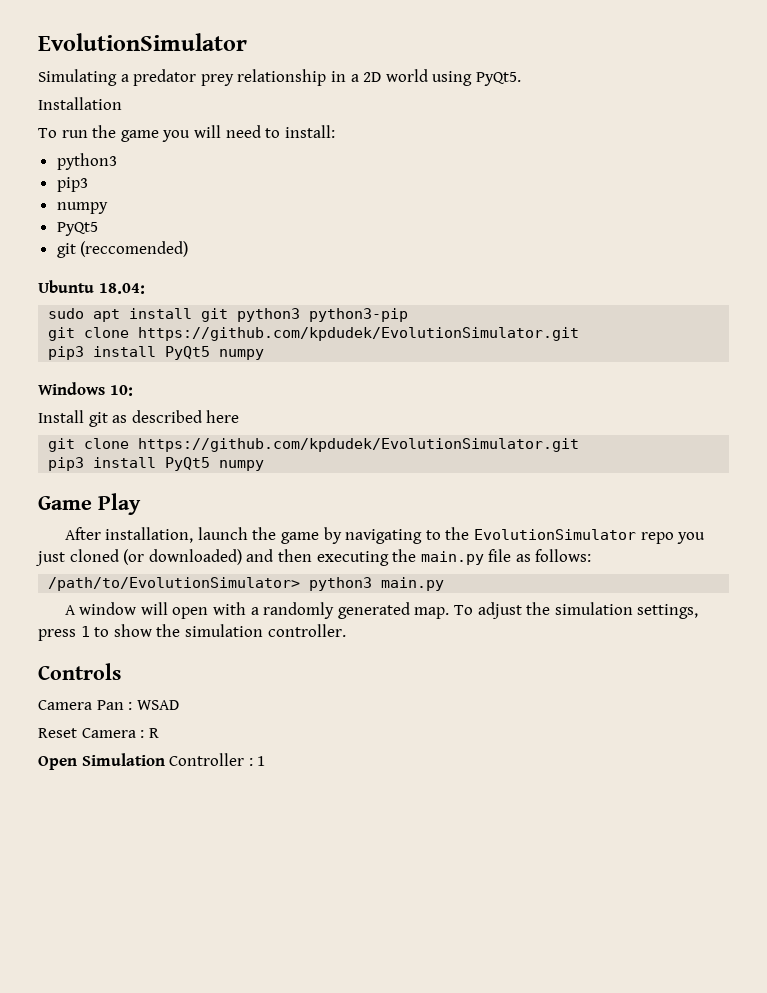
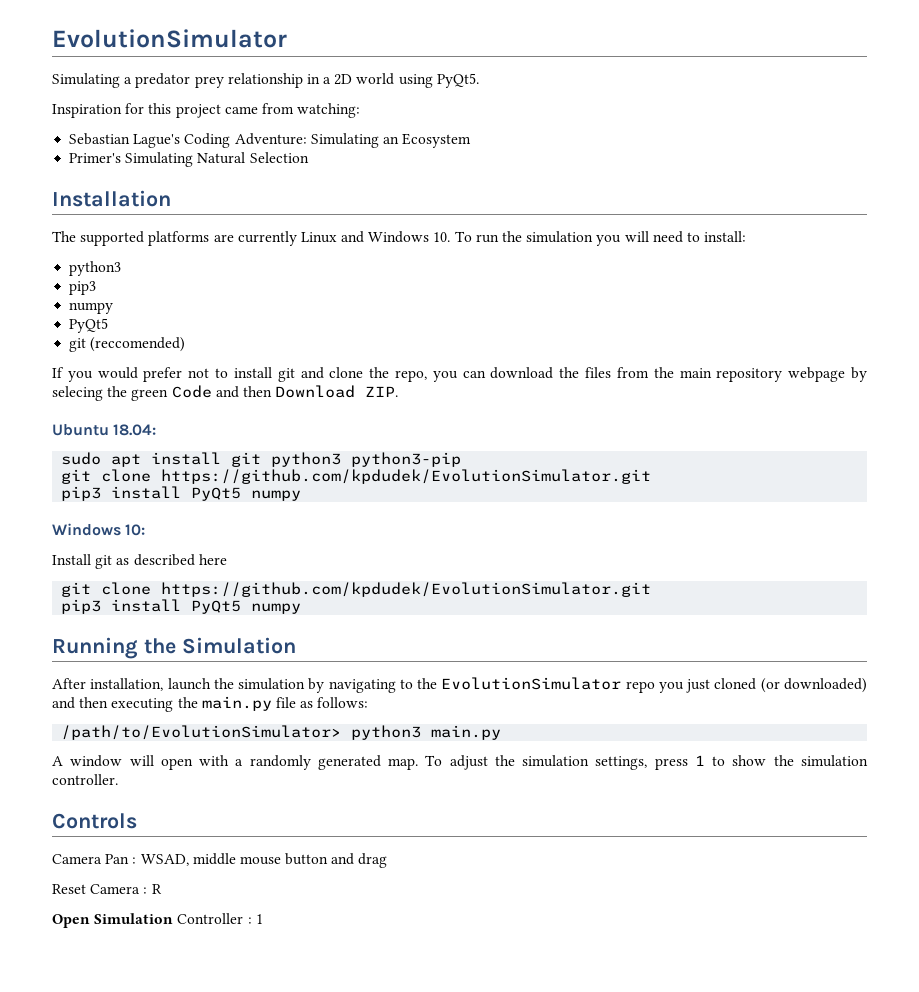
[38,97,122,110] Installation // -> [52,103,361,118] [69,133,472,148] [69,152,309,167] [52,190,171,207] [52,231,451,246] Inspiration for this project came from watching: // Sebastian Lague's Coding Adventure: Simulating an Ecosystem // Primer's Simulating Natural Selection // Installation // The supported platforms are currently Linux and Windows 10.
[120,130,159,142] game -> [526,231,594,243] simulation
(189, 249) none -> [52,367,868,382] [52,385,399,401] // If you would prefer not to install git and clone the repo, you can download the files from the main repository webpage by selecing the green Code and then Download ZIP.
[38,493,141,515] Game Play -> [52,637,296,659] Running the Simulation
[280,532,319,544] game -> [238,678,306,690] simulation
[136,700,179,710] WSAD -> [140,853,388,868] WSAD, middle mouse button and drag

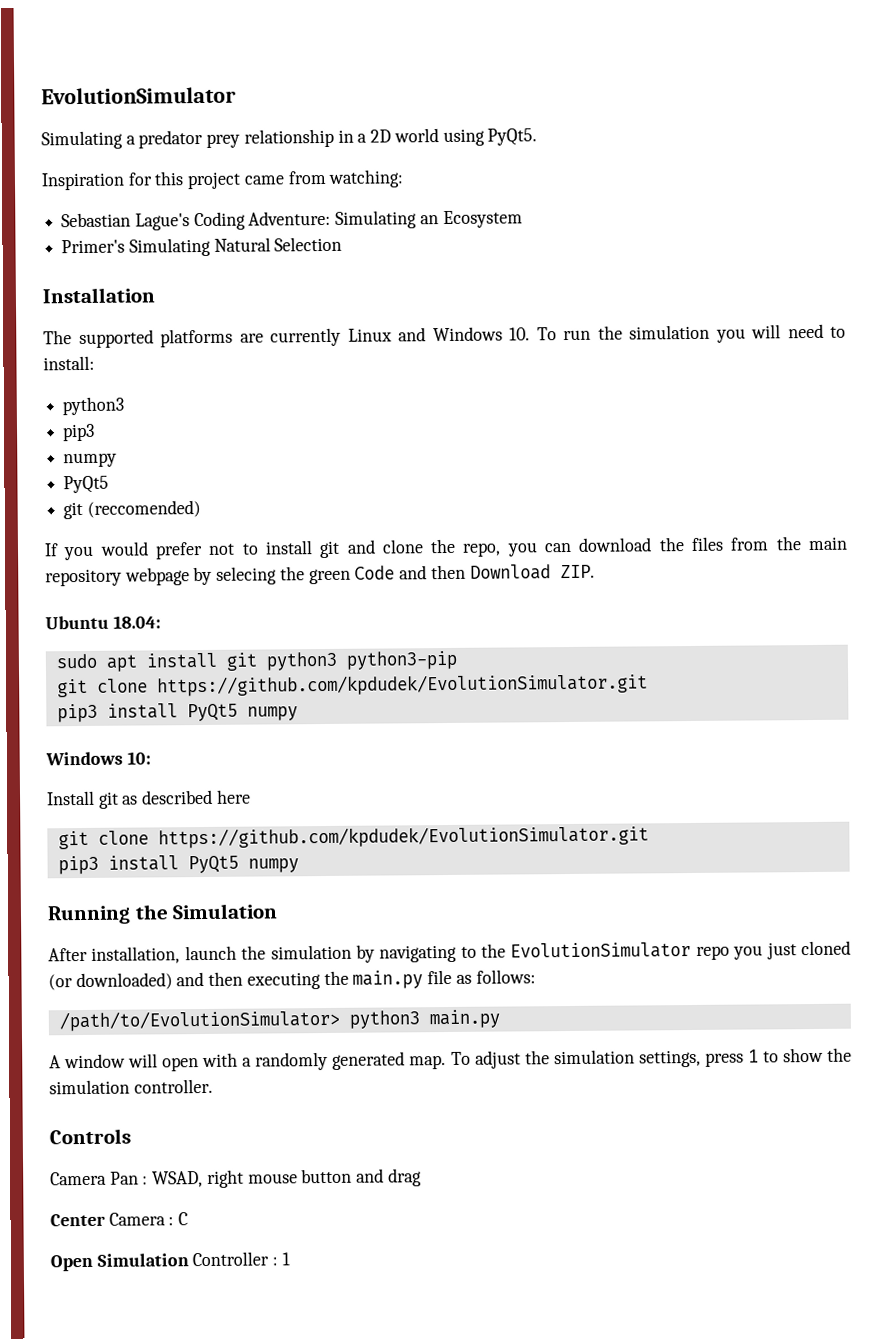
[192,853,236,865] middle -> [206,1169,244,1188] right
[52,884,86,894] Reset -> [50,1213,106,1227] Center
[151,884,162,894] R -> [178,1212,189,1226] C

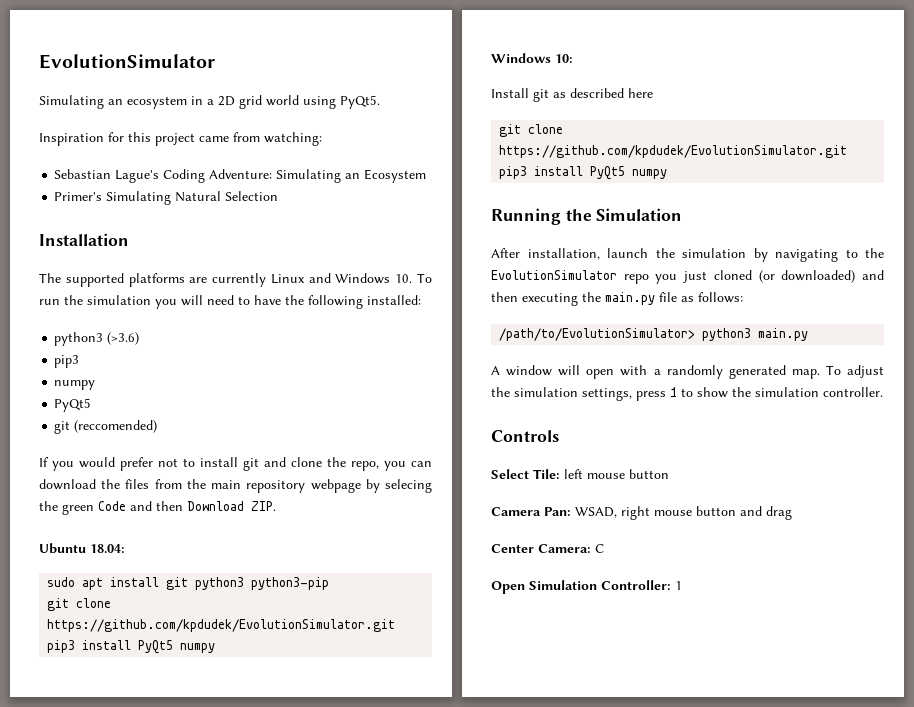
[125,128,334,149] a predator prey relationship -> [108,96,187,109] an ecosystem
(392, 136) none -> [239,95,262,109] grid
[43,355,95,371] [62,396,125,416] install: // python3 -> [254,295,421,309] [54,332,140,346] have the following installed: // python3 (>3.6)
[50,1171,149,1186] // Camera Pan : -> [491,469,669,479] [491,507,571,516] // Select Tile: left mouse button // Camera Pan:
[108,1212,175,1226] Camera : -> [538,544,591,553] Camera:
[192,1251,279,1267] Controller : -> [601,580,671,590] Controller:

